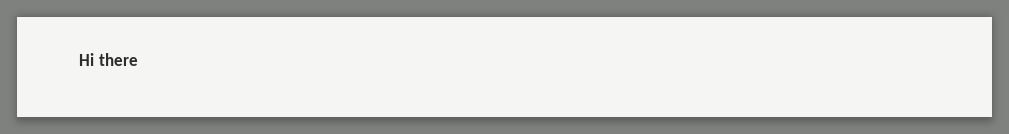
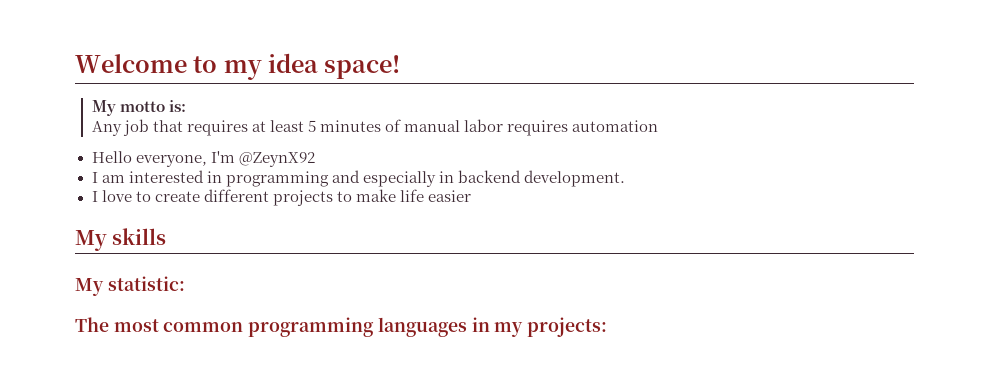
[79,53,138,66] Hi there -> [75,53,401,80] [91,100,186,116] [91,119,659,136] [91,151,315,167] [91,170,625,187] [91,189,471,206] [75,228,167,251] [75,276,185,296] [75,317,608,337] Welcome to my idea space! // My motto is: // Any job that requires at least 5 minutes of manual labor requires automation // Hello everyone, I'm @ZeynX92 // I am interested in programming and especially in backend development. // I love to create different projects to make life easier // My skills // My statistic: // The most common programming languages in my projects:

